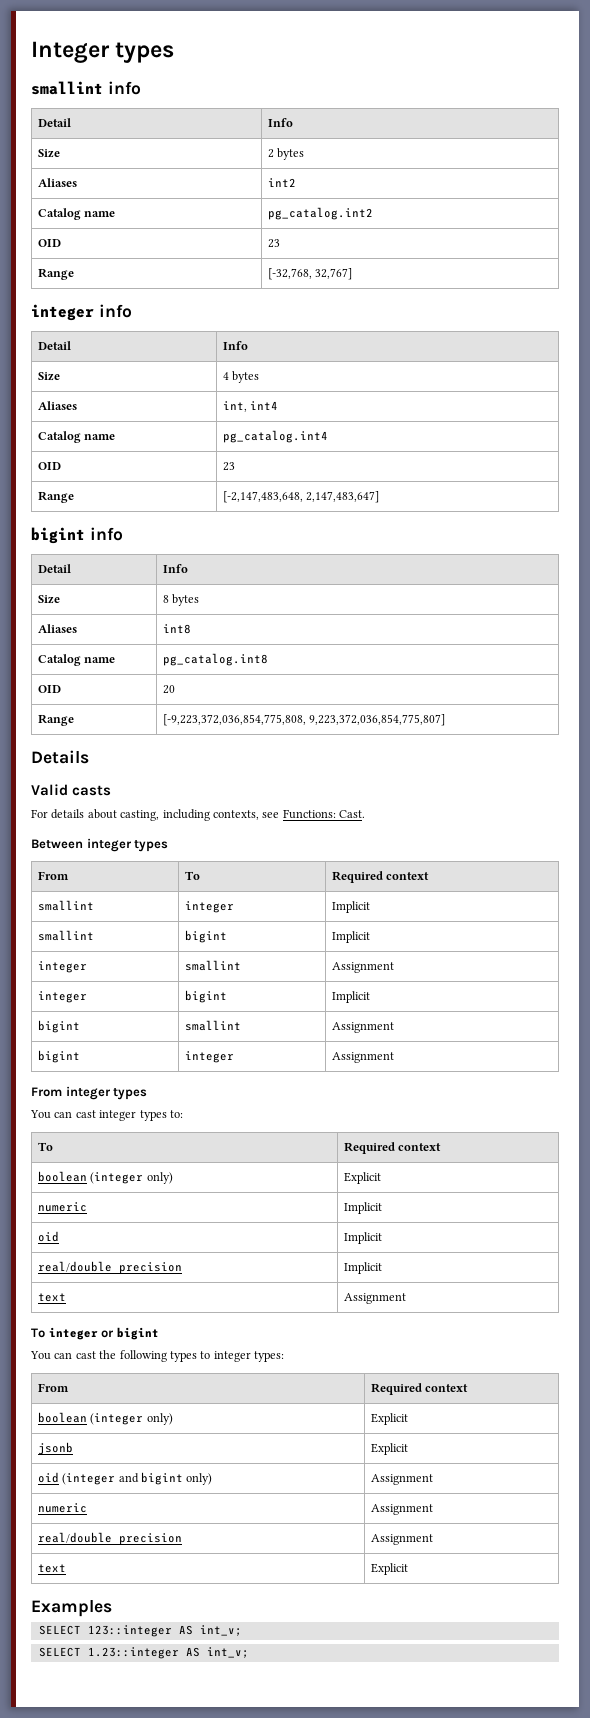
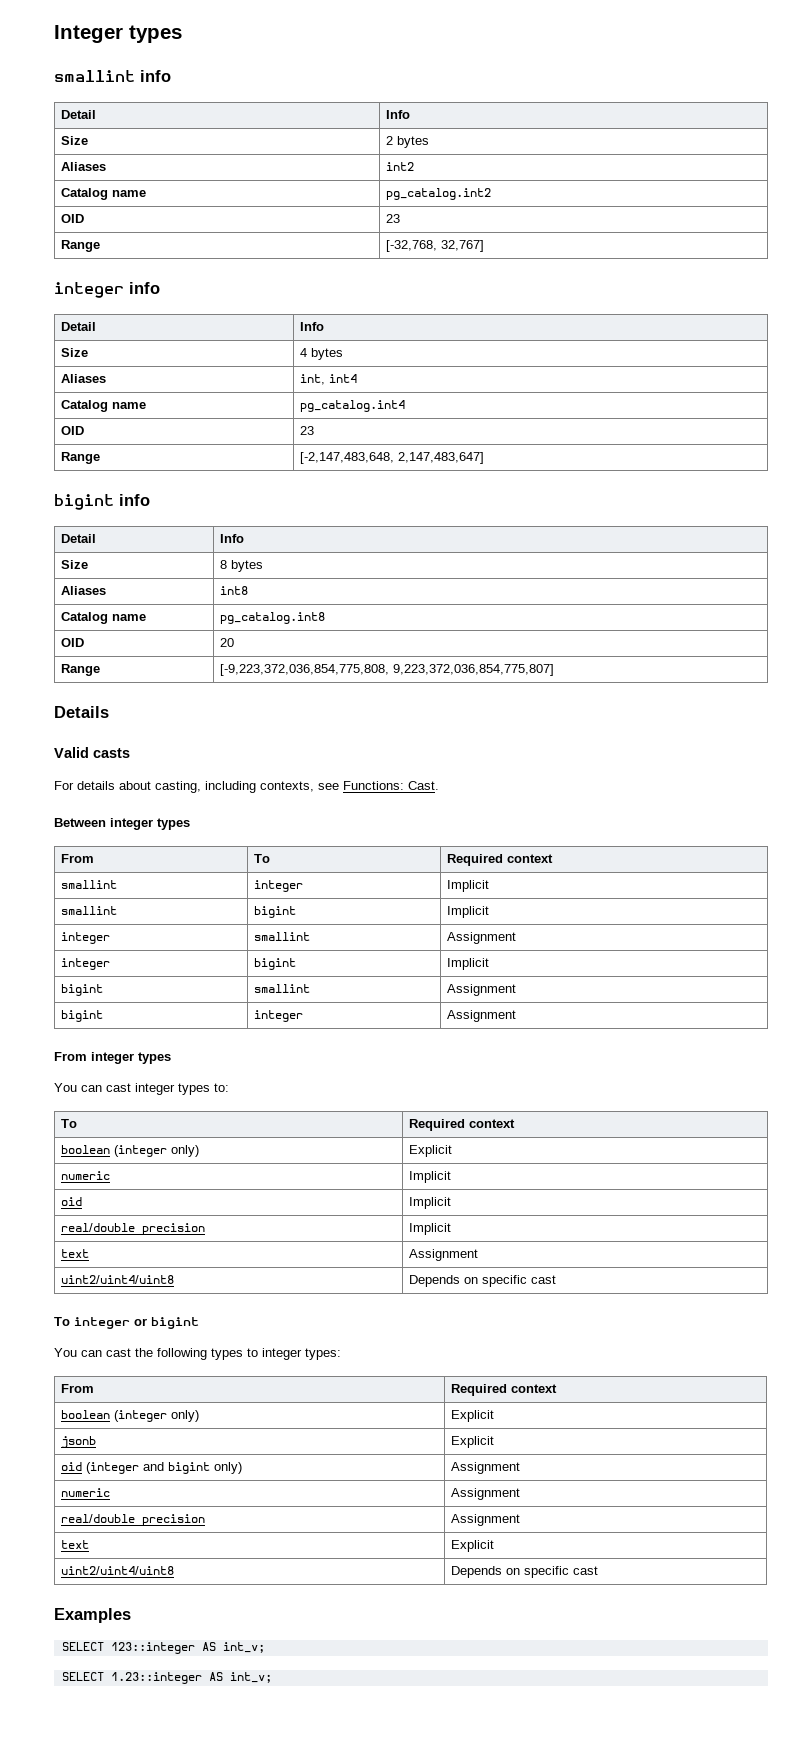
(406, 1298) none -> [61,1275,175,1284] [409,1275,557,1287] // uint2/uint4/uint8 | Depends on specific cast
(408, 1569) none -> [61,1566,175,1575] [451,1566,599,1578] // uint2/uint4/uint8 | Depends on specific cast

